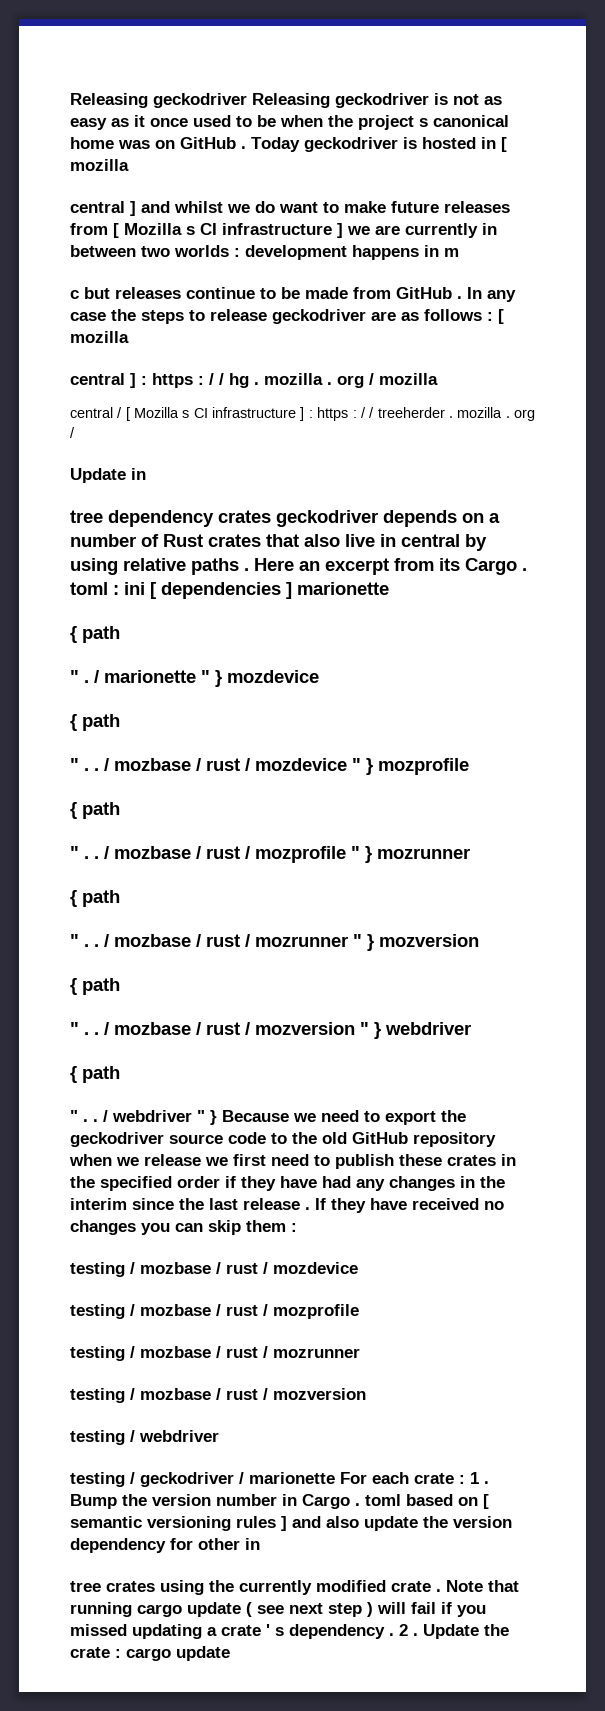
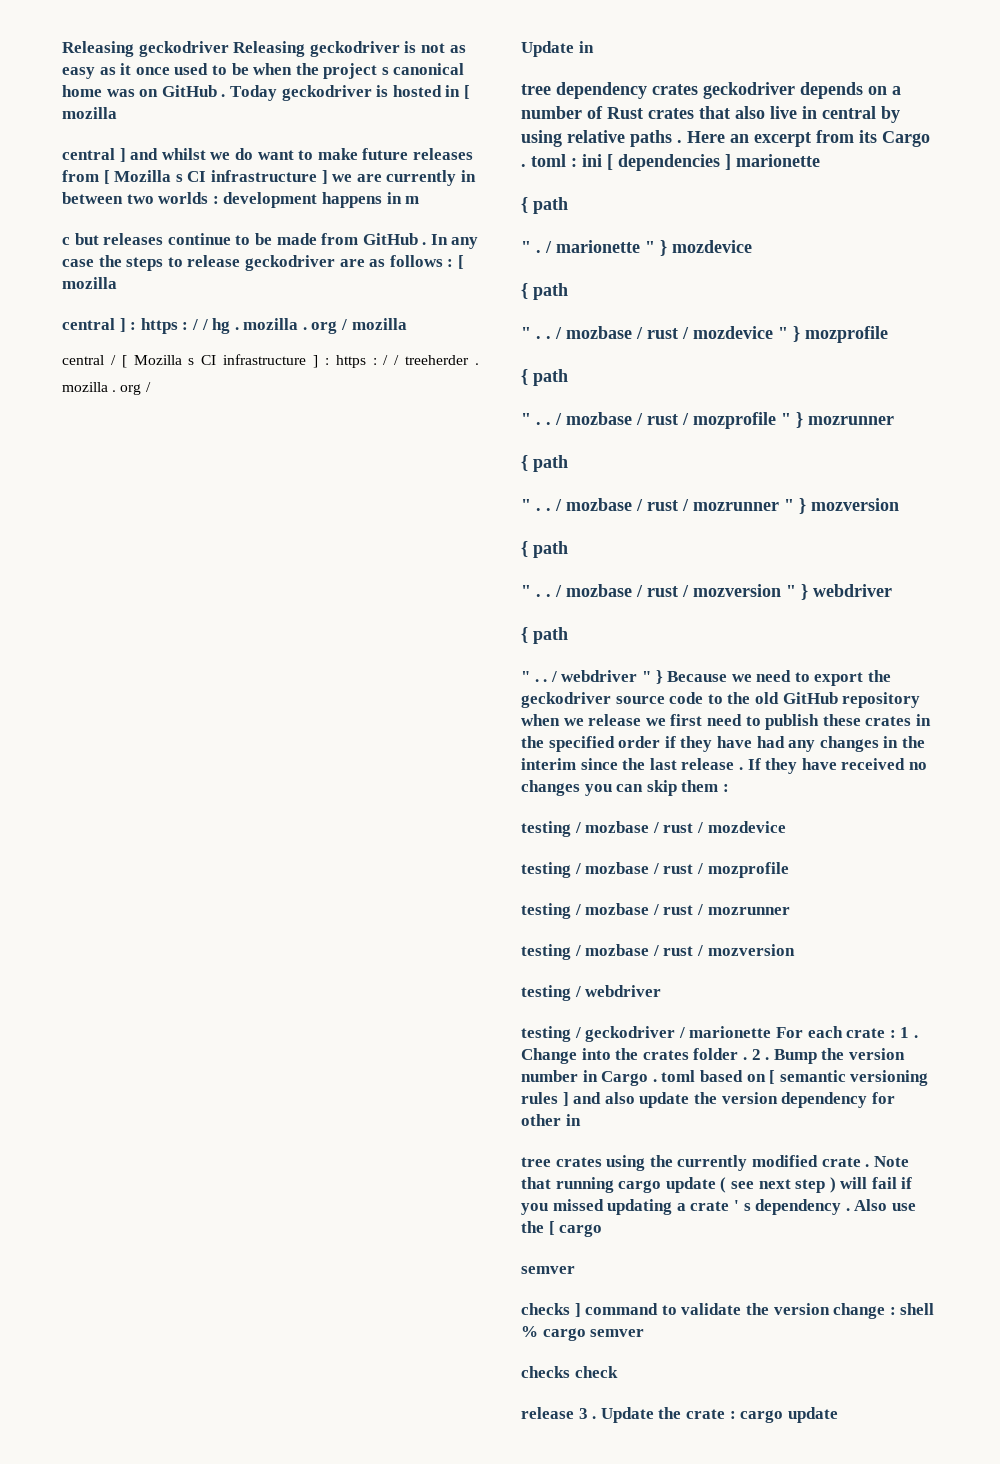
(489, 1482) none -> [521,1048,770,1064] Change into the crates folder . 2 .
[399,1624,408,1636] 2 -> [854,1199,916,1211] [521,1221,603,1237] [521,1266,575,1274] [521,1303,935,1319] [521,1326,645,1341] [521,1366,618,1378] [521,1407,588,1419] Also use the [ cargo // semver // checks ] command to validate the version change : shell % cargo semver // checks check // release 3

